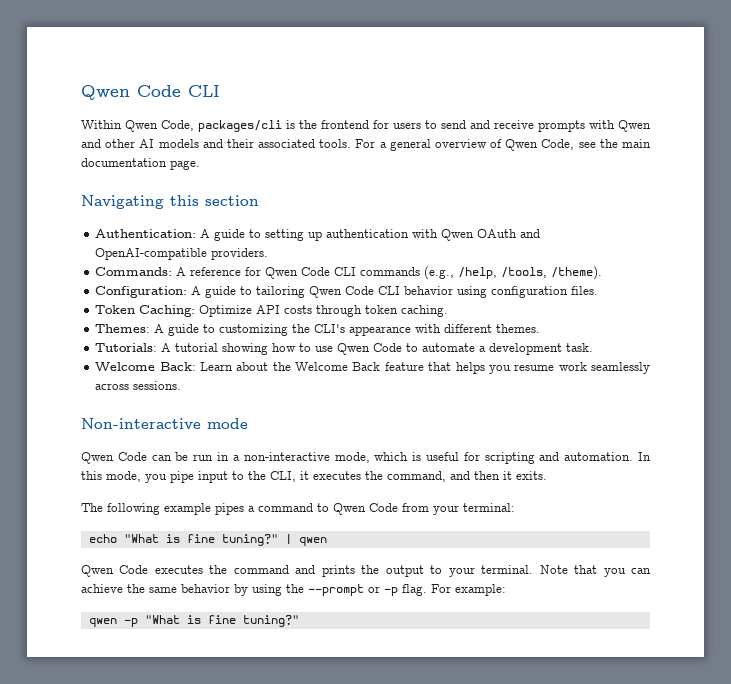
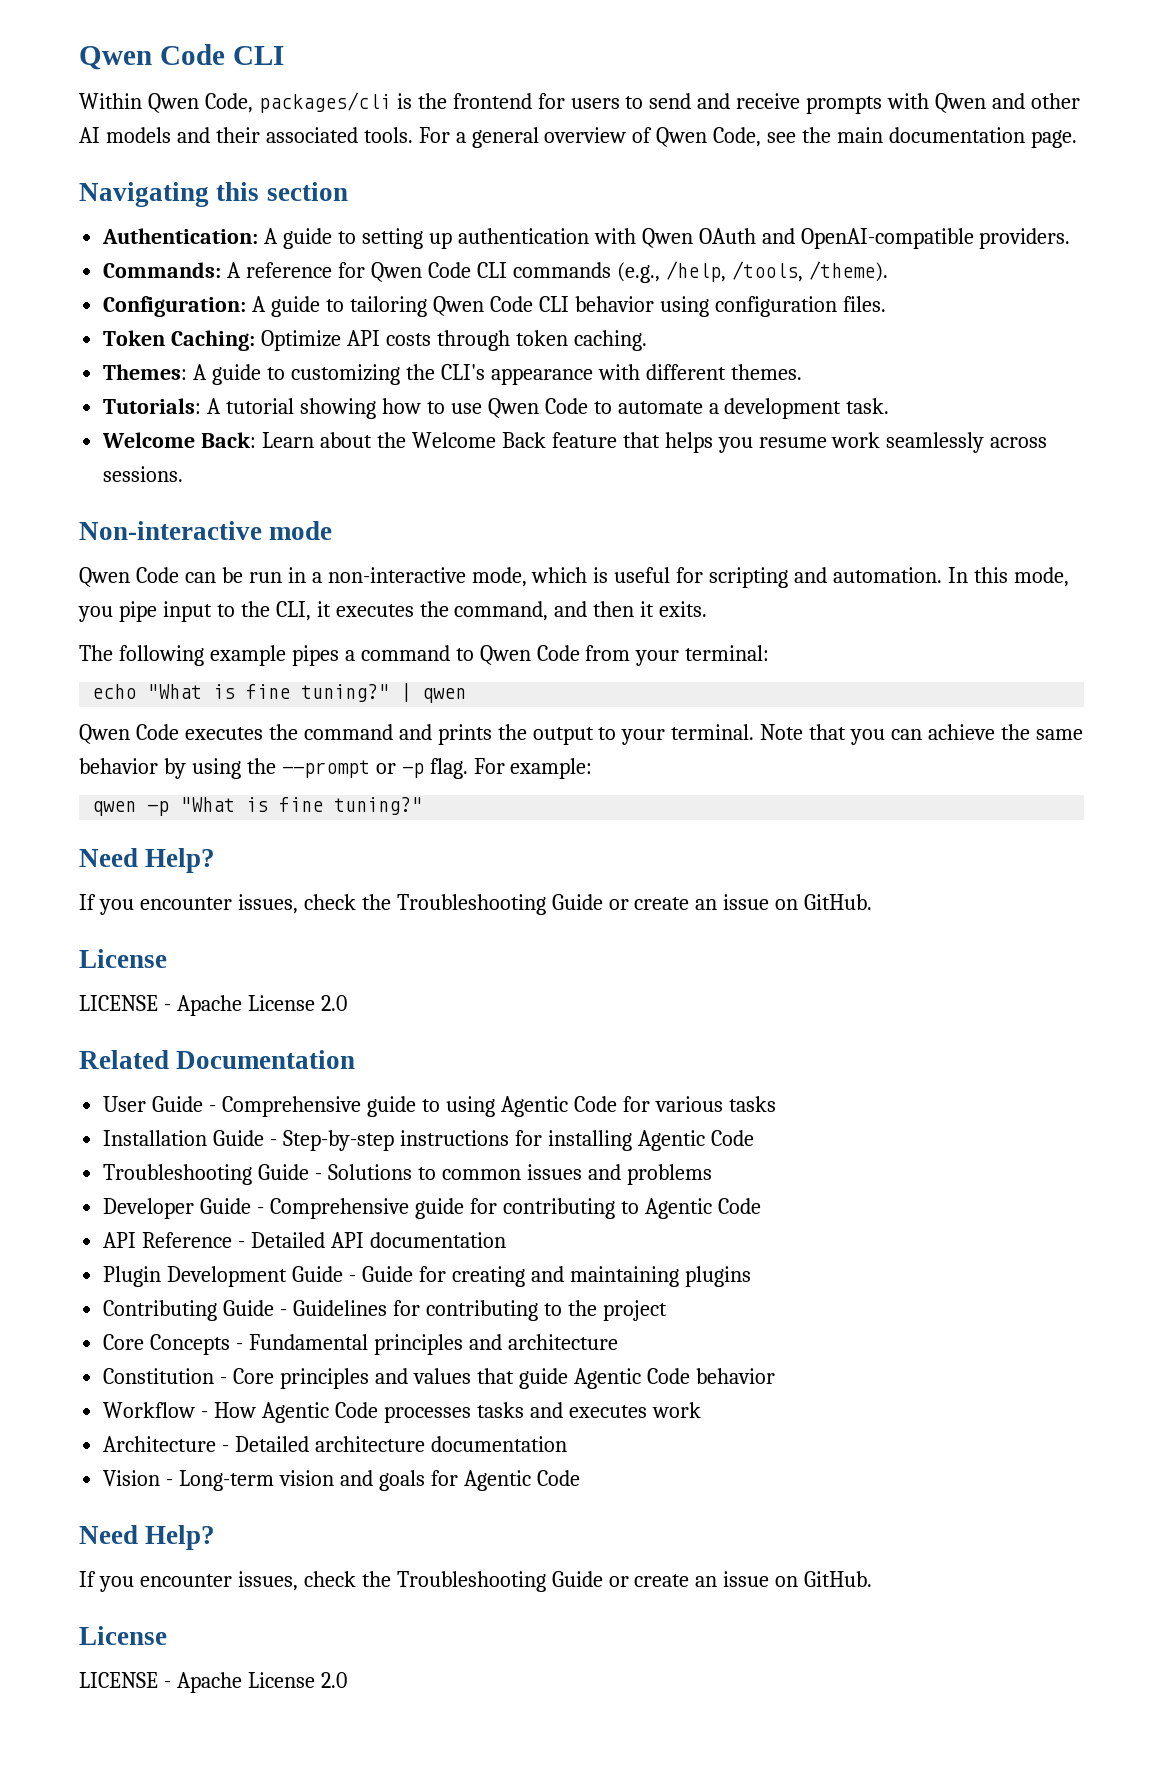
(299, 621) none -> [79,848,216,873] [79,894,873,915] [79,949,167,968] [79,995,347,1016] [79,1050,356,1069] [103,1096,776,1117] [103,1130,754,1151] [103,1164,712,1185] [103,1198,761,1219] [103,1232,506,1248] [103,1266,751,1287] [103,1300,667,1321] [103,1334,618,1355] [103,1368,775,1389] [103,1402,701,1423] [103,1436,567,1452] [103,1470,580,1491] [79,1525,216,1550] [79,1571,873,1592] [79,1626,167,1645] [79,1672,347,1693] // Need Help? // If you encounter issues, check the Troubleshooting Guide or create an issue on GitHub. // License // LICENSE - Apache License 2.0 // Related Documentation // User Guide - Comprehensive guide to using Agentic Code for various tasks // Installation Guide - Step-by-step instructions for installing Agentic Code // Troubleshooting Guide - Solutions to common issues and problems // Developer Guide - Comprehensive guide for contributing to Agentic Code // API Reference - Detailed API documentation // Plugin Development Guide - Guide for creating and maintaining plugins // Contributing Guide - Guidelines for contributing to the project // Core Concepts - Fundamental principles and architecture // Constitution - Core principles and values that guide Agentic Code behavior // Workflow - How Agentic Code processes tasks and executes work // Architecture - Detailed architecture documentation // Vision - Long-term vision and goals for Agentic Code // Need Help? // If you encounter issues, check the Troubleshooting Guide or create an issue on GitHub. // License // LICENSE - Apache License 2.0

